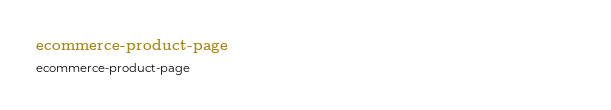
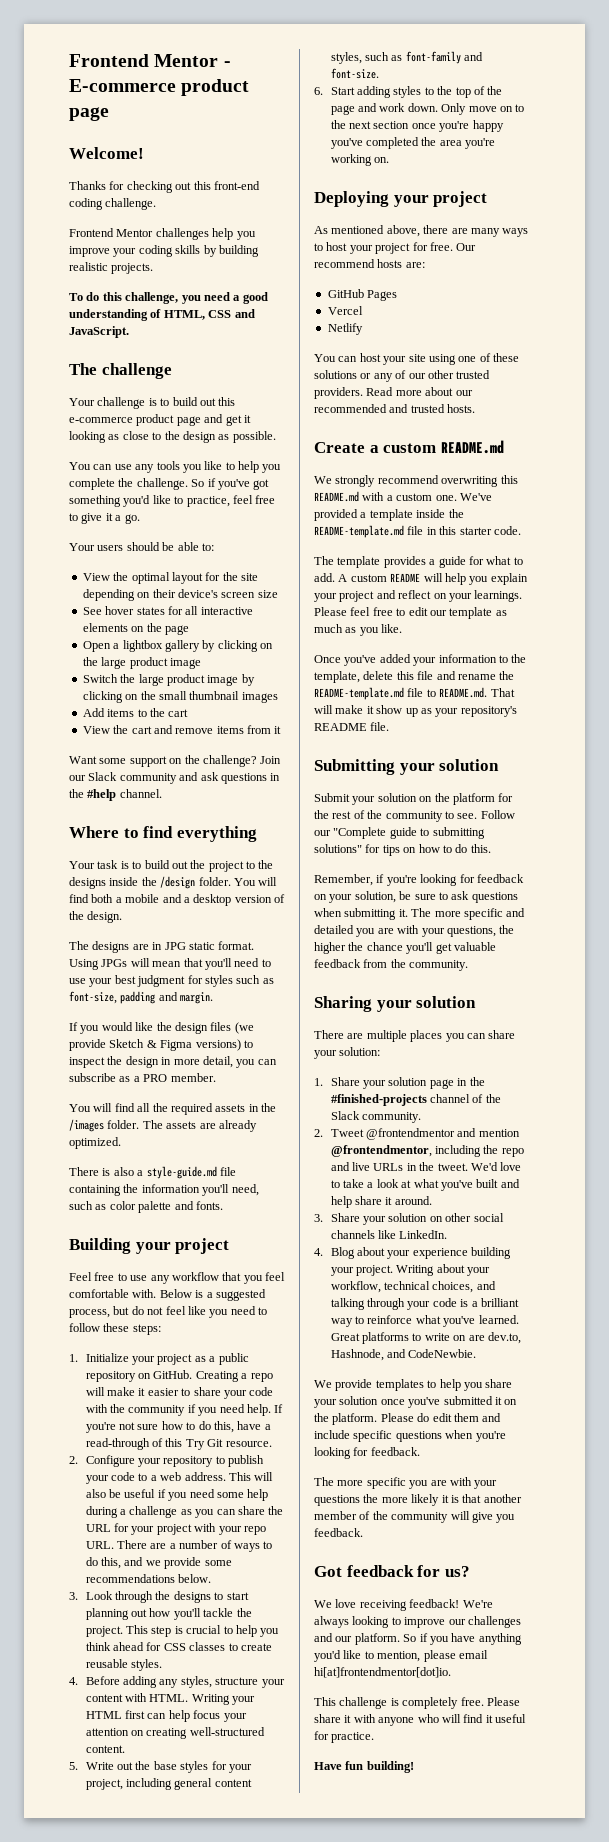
[36,39,228,53] [36,63,190,75] ecommerce-product-page // ecommerce-product-page -> [69,54,231,67] [69,79,250,96] [69,107,109,121] [69,147,144,159] [69,181,260,193] [69,198,157,210] [69,228,256,240] [69,245,259,257] [69,262,154,274] [69,292,268,304] [69,309,255,321] [69,326,129,338] [69,363,172,379] [69,397,236,409] [69,414,251,426] [69,431,276,443] [69,461,282,473] [69,478,270,490] [69,495,276,507] [69,513,140,524] [69,542,214,551] [82,572,258,584] [82,589,278,601] [82,606,253,615] [82,623,189,635] [82,640,273,652] [82,657,201,669] [82,674,255,686] [82,691,278,703] [82,708,189,717] [82,725,282,734] [69,755,282,767] [69,772,281,784] [69,789,162,801] [69,826,257,842] [69,860,274,872] [69,876,278,889] [69,894,285,906] [69,911,123,923] [69,941,255,953] [69,958,271,970] [69,975,274,987] [69,991,214,1004] [69,1022,254,1034] [69,1039,253,1051] [69,1056,277,1068] [69,1073,216,1082] [69,1103,276,1115] [69,1119,257,1132] [69,1137,121,1149] [69,1166,236,1179] [69,1184,259,1196] [69,1201,223,1213] [69,1238,230,1254] [69,1272,285,1284] [69,1289,266,1301] [69,1306,267,1318] [69,1323,161,1335] [69,1353,249,1365] [85,1370,273,1382] [85,1387,274,1399] [85,1404,284,1416] [85,1421,271,1433] [85,1438,272,1450] [69,1455,265,1467] [85,1472,274,1484] [85,1489,269,1501] [85,1506,284,1518] [85,1523,266,1535] [85,1540,273,1552] [85,1557,232,1569] [85,1574,212,1583] [69,1591,249,1603] [85,1608,252,1620] [85,1625,280,1637] [85,1642,272,1651] [85,1659,163,1671] [69,1676,285,1688] [85,1693,256,1705] [85,1710,247,1722] [85,1727,265,1739] [85,1745,125,1753] [69,1761,252,1773] [85,1778,252,1790] [330,51,484,64] [330,68,379,79] [314,86,503,98] [330,103,525,115] [330,120,504,132] [330,137,496,149] [330,154,390,166] [314,191,488,207] [314,225,529,237] [314,242,477,254] [314,259,425,268] [327,289,398,301] [327,306,363,315] [327,323,363,335] [314,353,519,365] [314,370,491,382] [314,387,473,399] [314,404,476,413] [314,440,504,454] [314,475,518,487] [314,491,492,502] [314,509,464,521] [314,525,521,538] [314,556,523,568] [314,573,528,585] [314,590,523,602] [314,607,507,619] [314,624,403,636] [314,654,527,666] [314,671,515,683] [314,687,515,700] [314,705,517,717] [314,722,390,731] [314,759,500,775] [314,793,514,805] [314,810,515,822] [314,827,485,839] [314,844,491,856] [314,874,524,886] [314,891,518,903] [314,908,526,920] [314,925,515,937] [314,942,496,954] [314,959,469,971] [314,996,477,1012] [314,1030,516,1042] [314,1047,381,1059] [314,1077,485,1089] [330,1094,501,1106] [330,1111,422,1123] [314,1128,520,1140] [330,1145,524,1157] [330,1162,522,1171] [330,1179,520,1191] [330,1196,432,1208] [314,1213,504,1225] [330,1230,448,1239] [314,1247,512,1259] [330,1264,491,1276] [330,1281,496,1293] [330,1298,519,1310] [330,1315,519,1327] [330,1332,521,1344] [330,1349,477,1361] [314,1379,513,1391] [314,1396,518,1408] [314,1413,502,1425] [314,1430,506,1442] [314,1447,420,1459] [314,1477,498,1489] [314,1494,522,1506] [314,1511,516,1523] [314,1528,363,1537] [314,1565,470,1577] [314,1599,493,1611] [314,1616,521,1628] [314,1633,522,1645] [314,1650,488,1662] [314,1667,451,1678] [314,1697,520,1709] [314,1714,526,1726] [314,1731,375,1743] [314,1761,414,1773] Frontend Mentor - E-commerce product page // Welcome! // Thanks for checking out this front-end coding challenge. // Frontend Mentor challenges help you improve your coding skills by building realistic projects. // To do this challenge, you need a good understanding of HTML, CSS and JavaScript. // The challenge // Your challenge is to build out this e-commerce product page and get it looking as close to the design as possible. // You can use any tools you like to help you complete the challenge. So if you've got something you'd like to practice, feel free to give it a go. // Your users should be able to: // View the optimal layout for the site depending on their device's screen size // See hover states for all interactive elements on the page // Open a lightbox gallery by clicking on the large product image // Switch the large product image by clicking on the small thumbnail images // Add items to the cart // View the cart and remove items from it // Want some support on the challenge? Join our Slack community and ask questions in the #help channel. // Where to find everything // Your task is to build out the project to the designs inside the /design folder. You will find both a mobile and a desktop version of the design. // The designs are in JPG static format. Using JPGs will mean that you'll need to use your best judgment for styles such as font-size, padding and margin. // If you would like the design files (we provide Sketch & Figma versions) to inspect the design in more detail, you can subscribe as a PRO member. // You will find all the required assets in the /images folder. The assets are already optimized. // There is also a style-guide.md file containing the information you'll need, such as color palette and fonts. // Building your project // Feel free to use any workflow that you feel comfortable with. Below is a suggested process, but do not feel like you need to follow these steps: // 1. Initialize your project as a public repository on GitHub. Creating a repo will make it easier to share your code with the community if you need help. If you're not sure how to do this, have a read-through of this Try Git resource. // 2. Configure your repository to publish your code to a web address. This will also be useful if you need some help during a challenge as you can share the URL for your project with your repo URL. There are a number of ways to do this, and we provide some recommendations below. // 3. Look through the designs to start planning out how you'll tackle the project. This step is crucial to help you think ahead for CSS classes to create reusable styles. // 4. Before adding any styles, structure your content with HTML. Writing your HTML first can help focus your attention on creating well-structured content. // 5. Write out the base styles for your project, including general content styles, such as font-family and font-size. // 6. Start adding styles to the top of the page and work down. Only move on to the next section once you're happy you've completed the area you're working on. // Deploying your project // As mentioned above, there are many ways to host your project for free. Our recommend hosts are: // GitHub Pages // Vercel // Netlify // You can host your site using one of these solutions or any of our other trusted providers. Read more about our recommended and trusted hosts. // Create a custom README.md // We strongly recommend overwriting this README.md with a custom one. We've provided a template inside the README-template.md file in this starter code. // The template provides a guide for what to add. A custom README will help you explain your project and reflect on your learnings. Please feel free to edit our template as much as you like. // Once you've added your information to the template, delete this file and rename the README-template.md file to README.md. That will make it show up as your repository's README file. // Submitting your solution // Submit your solution on the platform for the rest of the community to see. Follow our "Complete guide to submitting solutions" for tips on how to do this. // Remember, if you're looking for feedback on your solution, be sure to ask questions when submitting it. The more specific and detailed you are with your questions, the higher the chance you'll get valuable feedback from the community. // Sharing your solution // There are multiple places you can share your solution: // 1. Share your solution page in the #finished-projects channel of the Slack community. // 2. Tweet @frontendmentor and mention @frontendmentor, including the repo and live URLs in the tweet. We'd love to take a look at what you've built and help share it around. // 3. Share your solution on other social channels like LinkedIn. // 4. Blog about your experience building your project. Writing about your workflow, technical choices, and talking through your code is a brilliant way to reinforce what you've learned. Great platforms to write on are dev.to, Hashnode, and CodeNewbie. // We provide templates to help you share your solution once you've submitted it on the platform. Please do edit them and include specific questions when you're looking for feedback. // The more specific you are with your questions the more likely it is that another member of the community will give you feedback. // Got feedback for us? // We love receiving feedback! We're always looking to improve our challenges and our platform. So if you have anything you'd like to mention, please email hi[at]frontendmentor[dot]io. // This challenge is completely free. Please share it with anyone who will find it useful for practice. // Have fun building!

